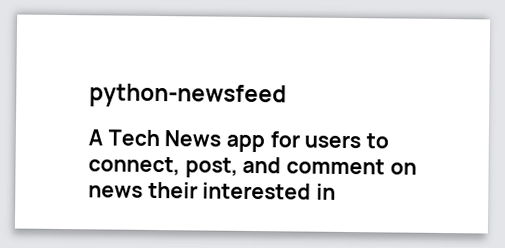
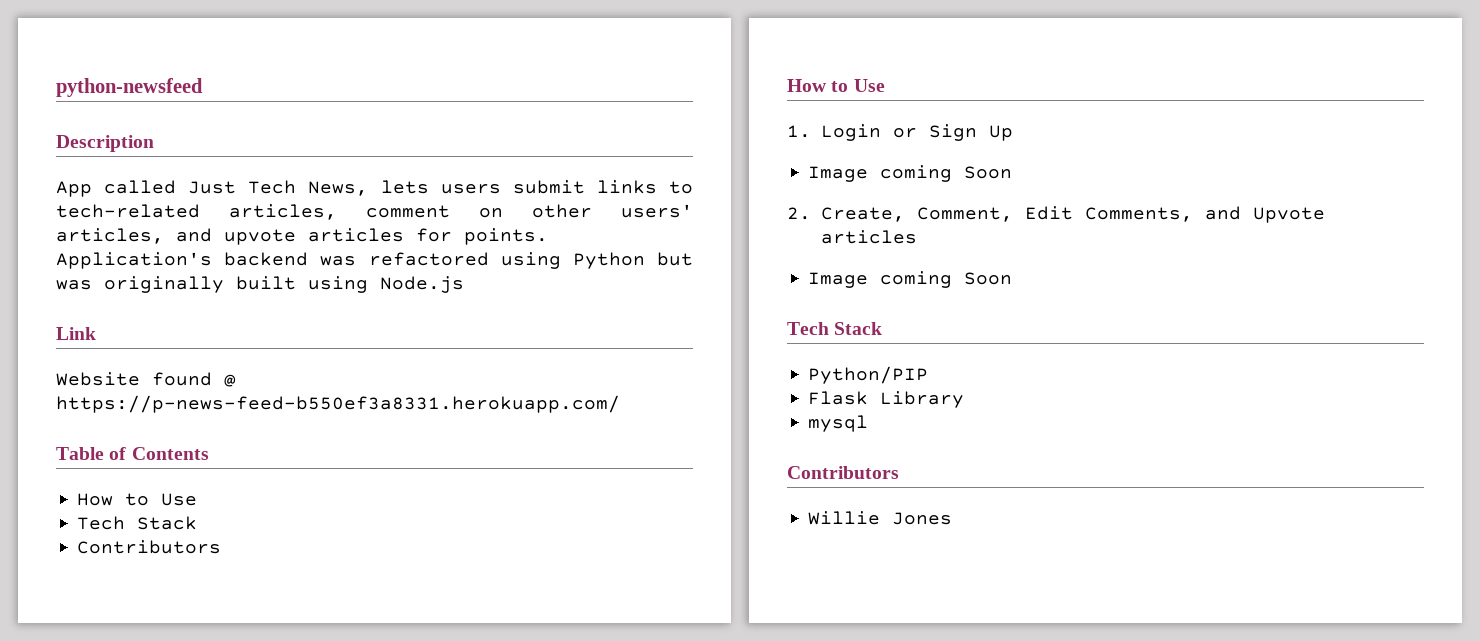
[88,129,390,153] [88,156,417,178] [88,181,337,200] A Tech News app for users to connect, post, and comment on news their interested in -> [56,135,154,152] [56,180,693,197] [56,204,693,220] [56,228,548,245] [56,252,693,269] [56,276,464,293] [56,327,96,340] [56,372,236,387] [56,395,620,413] [56,447,209,460] [77,493,198,506] [77,516,198,530] [77,540,222,554] [787,79,885,92] [787,124,1013,141] [808,165,1013,182] [787,206,1325,223] [820,230,917,244] [808,271,1013,288] [787,322,883,335] [808,366,929,384] [808,391,965,408] [808,415,869,432] [787,466,899,479] [808,511,953,525] Description // App called Just Tech News, lets users submit links to tech-related articles, comment on other users' articles, and upvote articles for points. Application's backend was refactored using Python but was originally built using Node.js // Link // Website found @ https://p-news-feed-b550ef3a8331.herokuapp.com/ // Table of Contents // How to Use // Tech Stack // Contributors // How to Use // 1. Login or Sign Up // Image coming Soon // 2. Create, Comment, Edit Comments, and Upvote articles // Image coming Soon // Tech Stack // Python/PIP // Flask Library // mysql // Contributors // Willie Jones

